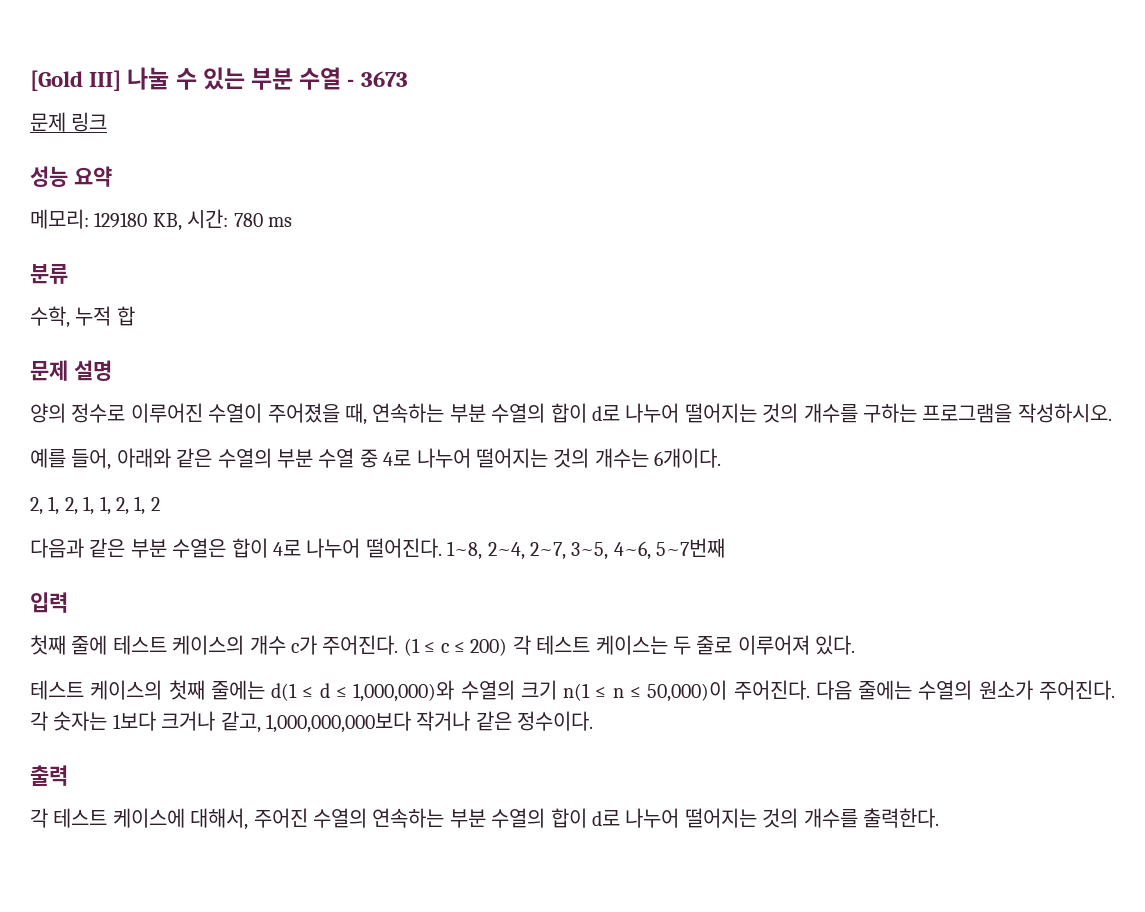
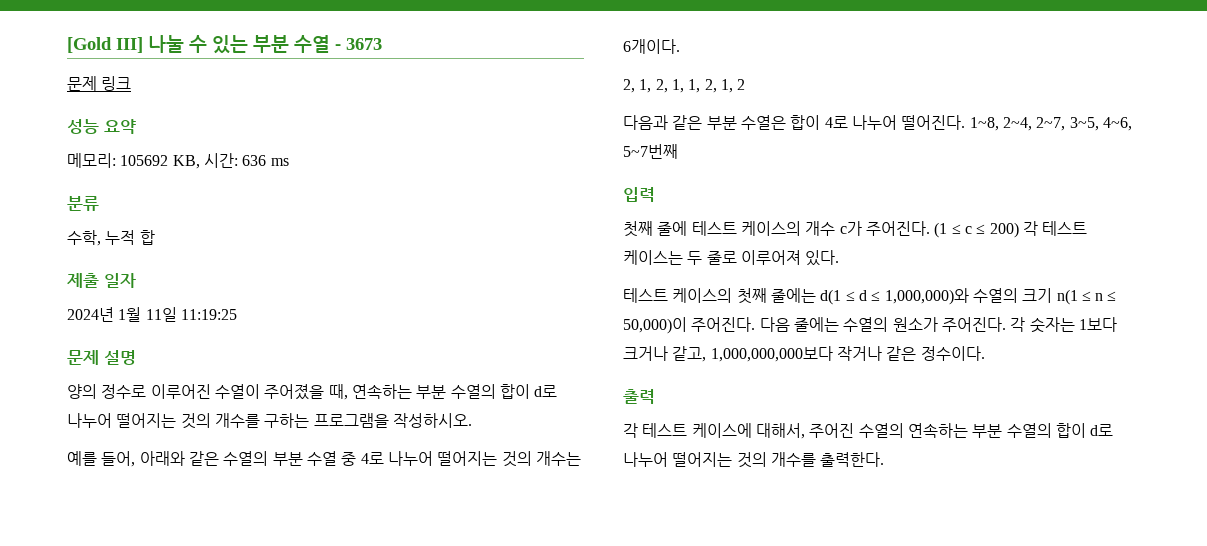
[94,212,148,228] 129180 -> [120,155,169,166] 105692
[233,213,263,227] 780 -> [242,155,267,166] 636
(135, 316) none -> [67,273,136,288] [67,307,237,322] // 제출 일자 // 2024년 1월 11일 11:19:25

